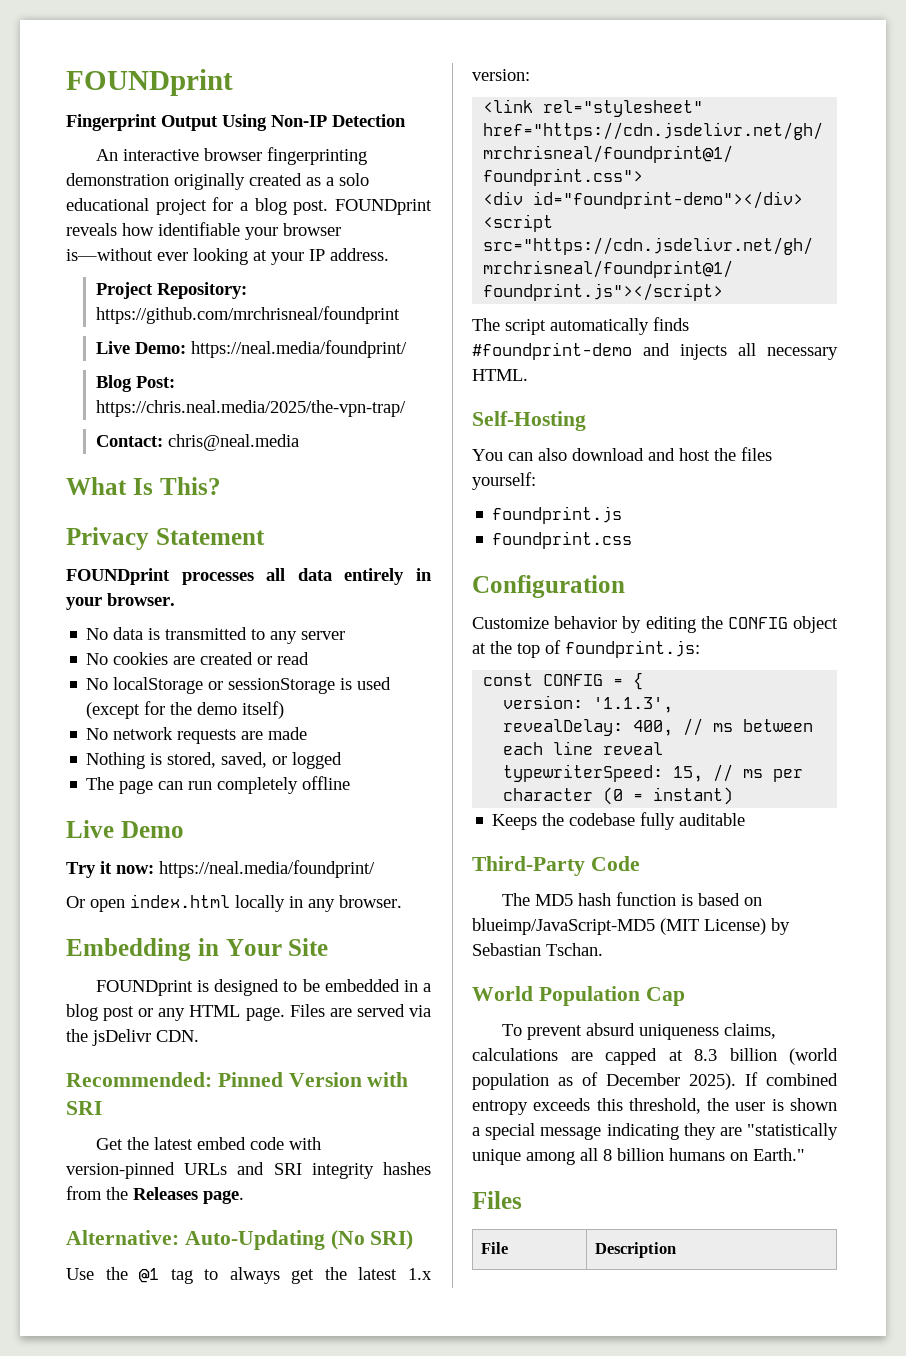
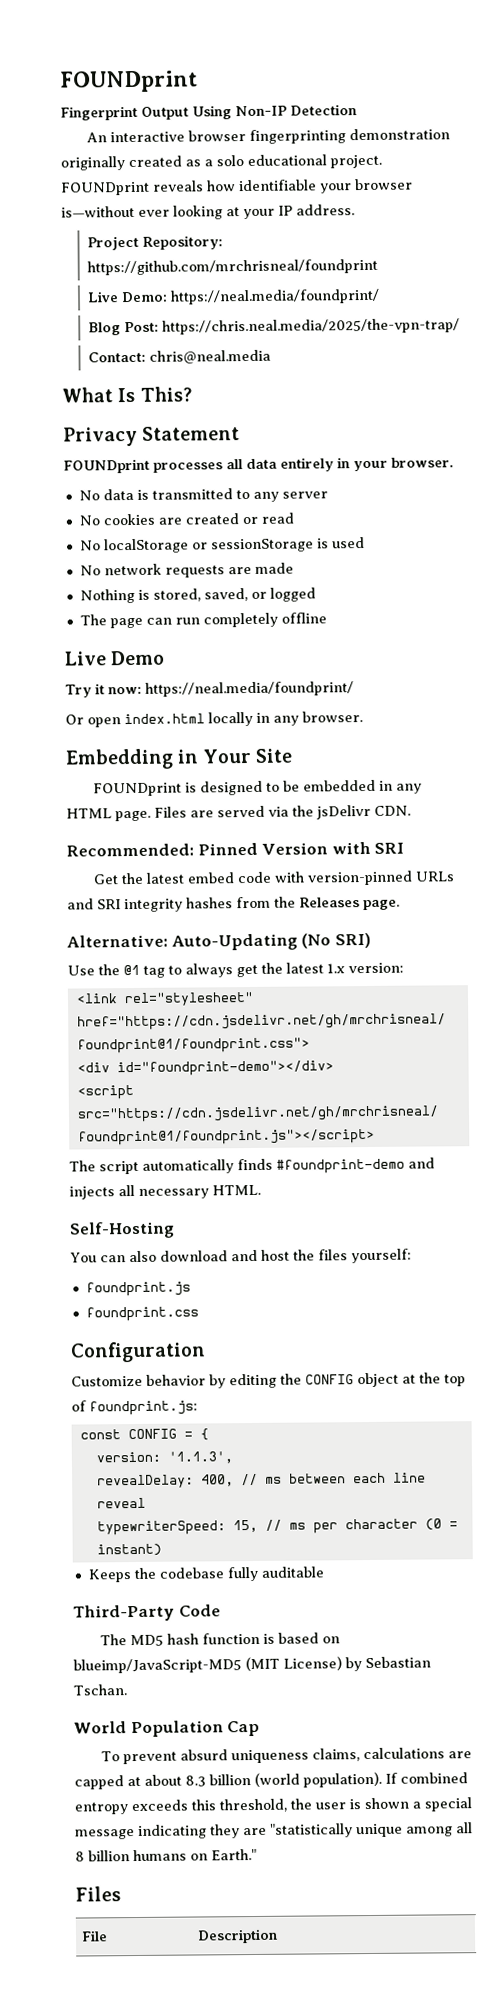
[155,197,329,215] project for a blog post. -> [330,154,382,169] project.
[86,701,285,719] (except for the demo itself) -> (365, 543) none
[423,983,431,992] [66,1004,154,1021] a blog post or -> (393, 785) none
(683, 1055) none -> [144,1774,182,1786] about
[472,1072,736,1090] population as of December 2025). -> [303,1771,382,1788] population).

